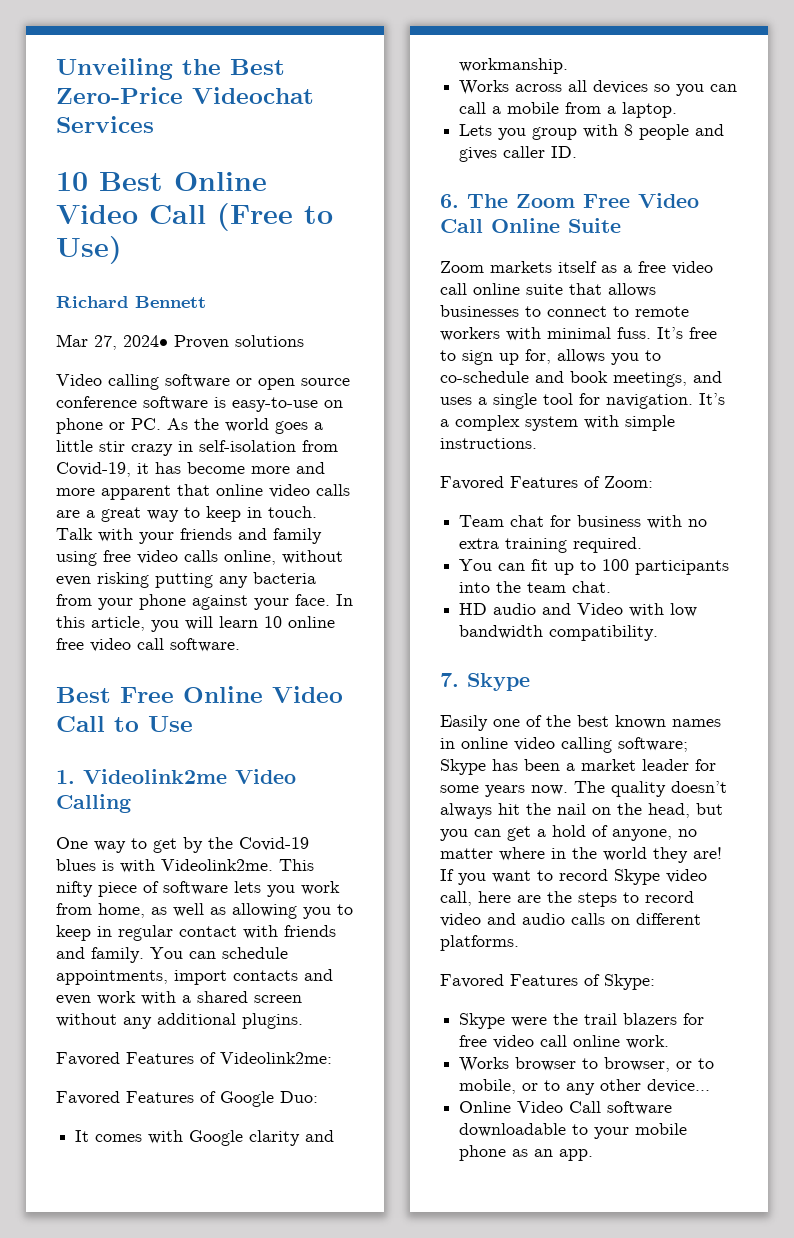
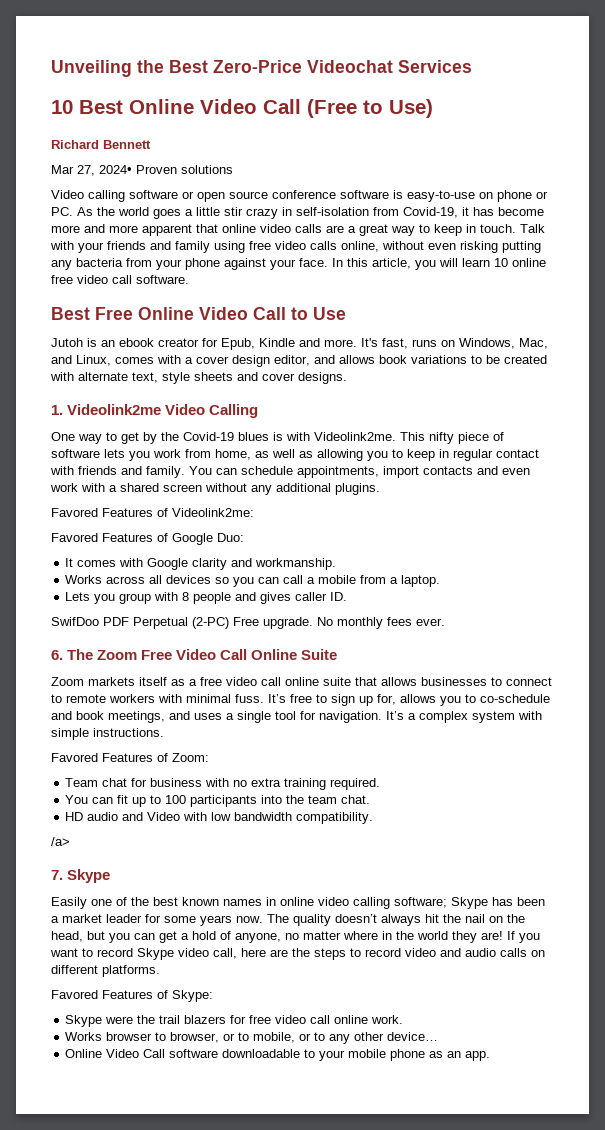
(193, 724) none -> [51,338,548,350] [51,355,547,367] [50,372,347,384] // Jutoh is an ebook creator for Epub, Kindle and more. It's fast, runs on Windows, Mac, and Linux, comes with a cover design editor, and allows book variations to be created with alternate text, style sheets and cover designs.
(578, 152) none -> [51,617,445,629] // SwifDoo PDF Perpetual (2-PC) Free upgrade. No monthly fees ever.
(659, 633) none -> [51,837,70,846] // /a>

